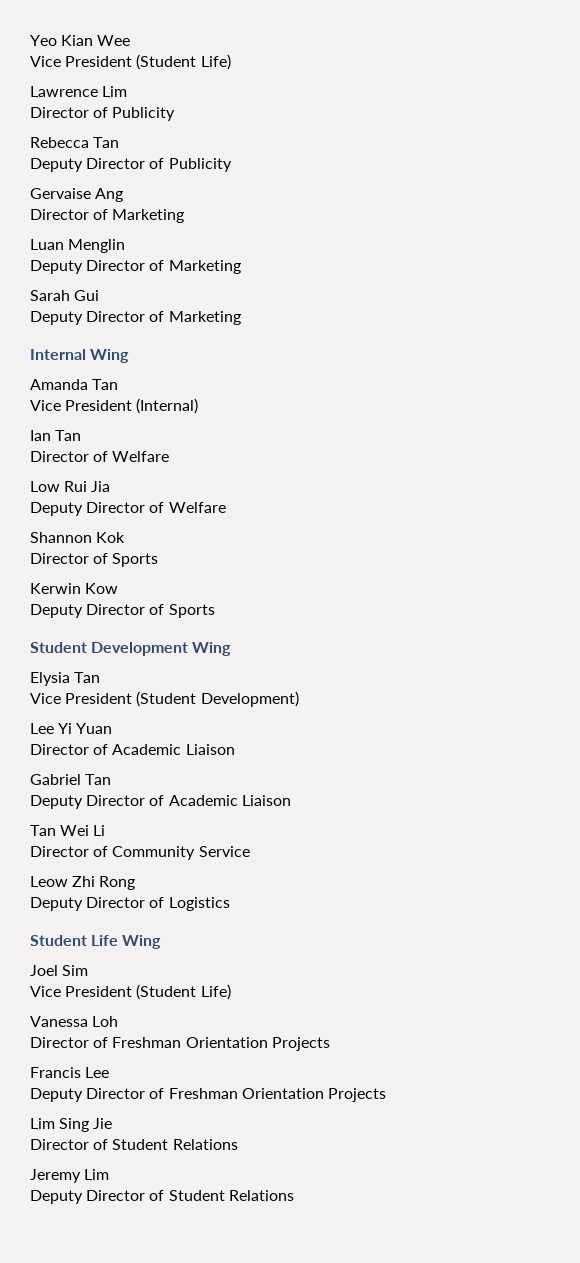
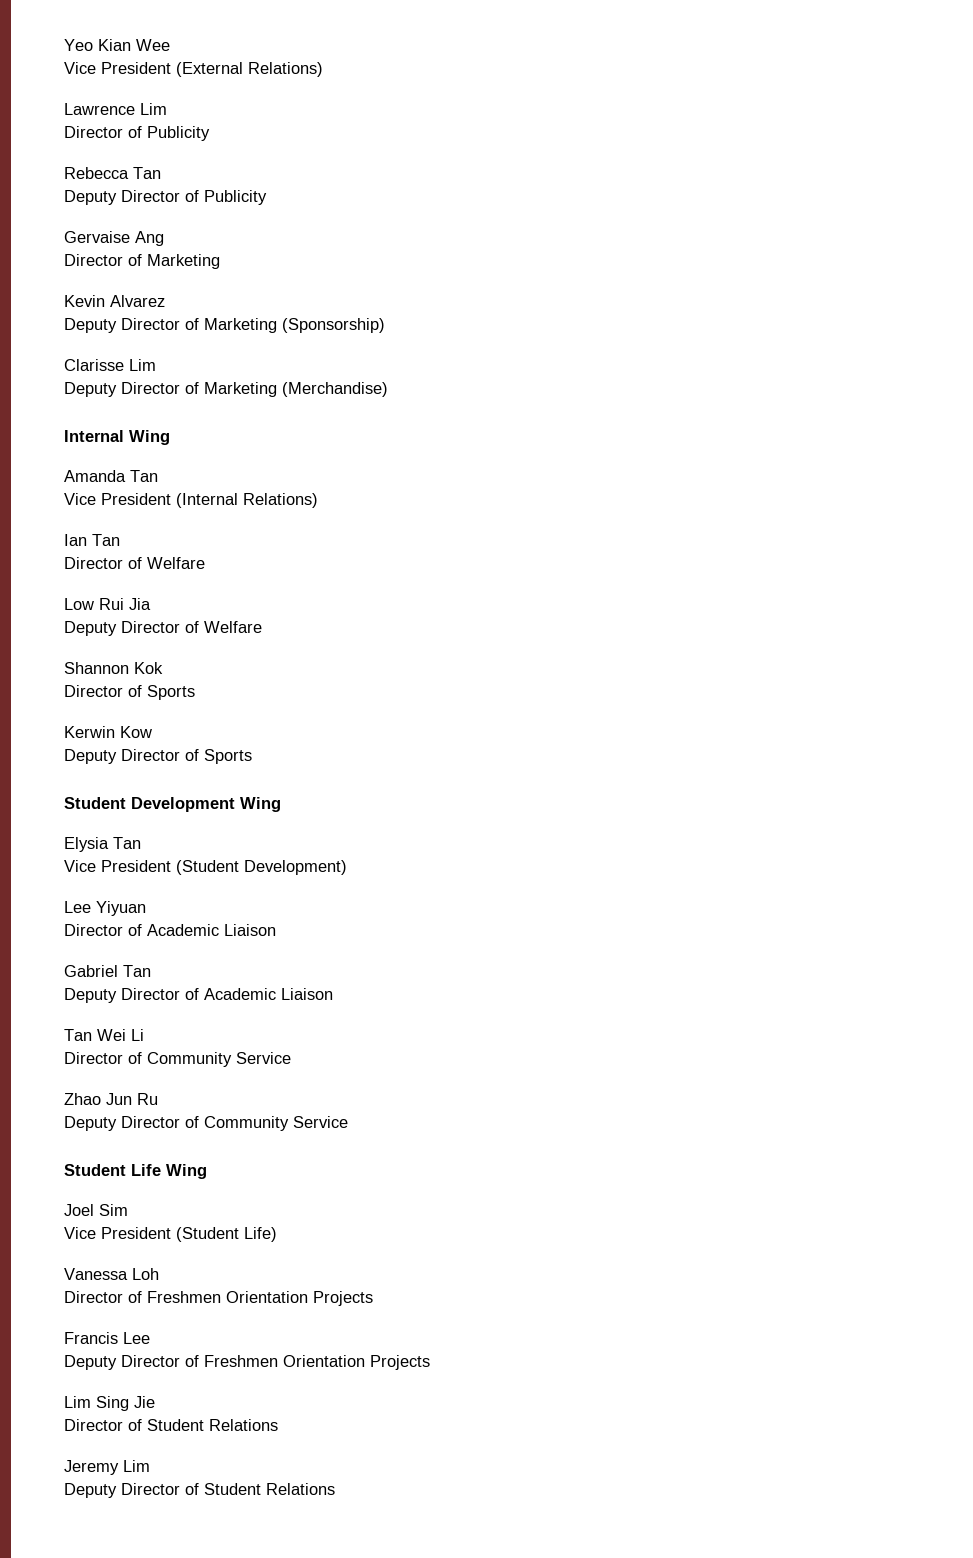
[136,54,231,70] (Student Life) -> [176,62,323,77] (External Relations)
[30,239,126,253] [30,260,241,274] [30,290,100,301] [30,311,241,325] Luan Menglin // Deputy Director of Marketing // Sarah Gui // Deputy Director of Marketing -> [64,295,165,307] [64,318,385,333] [64,359,156,371] [64,382,388,397] Kevin Alvarez // Deputy Director of Marketing (Sponsorship) // Clarisse Lim // Deputy Director of Marketing (Merchandise)
[136,398,199,414] (Internal) -> [176,493,318,508] (Internal Relations)
[58,723,113,734] Yi Yuan -> [96,901,146,916] Yiyuan
[30,876,136,890] [30,897,230,911] Leow Zhi Rong // Deputy Director of Logistics -> [64,1093,158,1105] [64,1116,348,1131] Zhao Jun Ru // Deputy Director of Community Service
[112,1037,182,1048] Freshman -> [147,1291,221,1303] Freshmen
[168,1088,238,1099] Freshman -> [204,1355,278,1367] Freshmen

